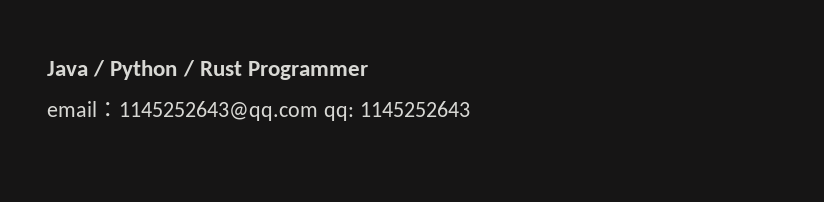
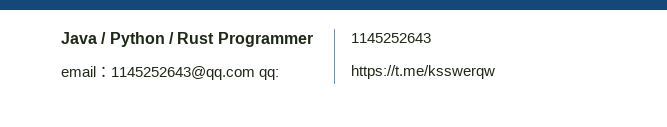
(470, 109) none -> [351,65,495,79] // https://t.me/ksswerqw

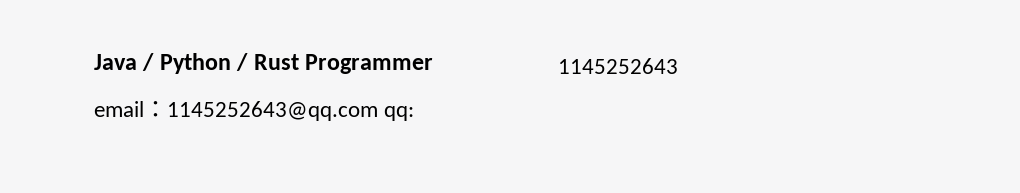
[351,65,495,79] // https://t.me/ksswerqw -> (678, 66) none

